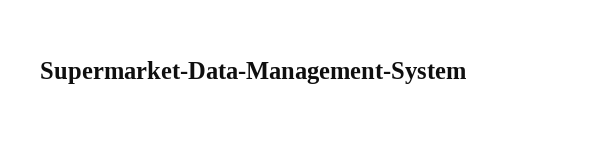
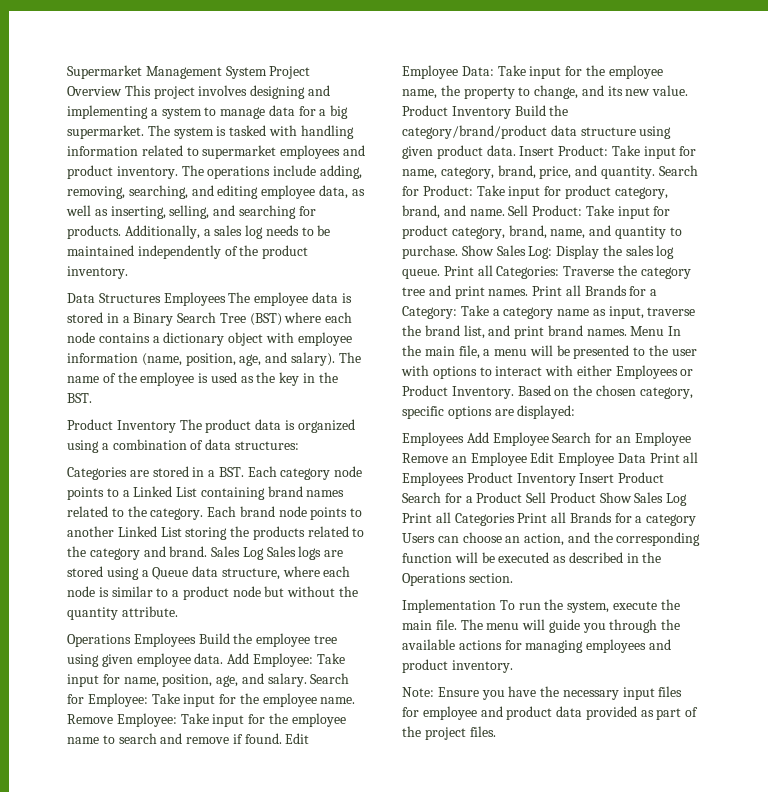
[40,61,466,84] Supermarket-Data-Management-System -> [67,65,311,79] [67,85,330,99] [67,105,349,119] [67,125,354,139] [67,145,365,159] [67,165,362,179] [67,185,365,199] [66,205,316,219] [67,225,331,239] [67,245,309,259] [67,266,128,279] [67,292,352,306] [67,312,353,326] [67,332,352,346] [67,352,361,366] [67,372,338,386] [67,393,92,403] [67,419,355,433] [67,439,299,453] [67,466,363,480] [67,486,345,500] [67,506,363,520] [67,526,365,540] [67,546,344,560] [67,566,351,580] [67,586,359,600] [67,606,178,620] [67,633,337,647] [67,653,345,667] [67,673,350,687] [67,693,356,707] [67,713,346,727] [67,733,310,744] [402,65,663,79] [402,85,689,99] [402,105,569,119] [402,125,672,139] [402,145,697,159] [402,165,698,179] [402,185,668,199] [402,205,671,219] [402,225,682,239] [402,245,675,259] [402,265,691,279] [402,285,658,299] [402,305,696,319] [402,325,682,339] [402,345,697,359] [401,365,694,379] [402,385,693,399] [402,405,576,419] [402,432,691,446] [402,452,699,466] [402,472,665,486] [402,492,688,506] [402,512,697,526] [402,532,701,546] [402,552,662,563] [402,573,513,586] [402,599,680,613] [402,619,681,633] [402,639,671,653] [402,659,513,673] [402,686,683,700] [402,706,699,720] [402,726,496,740] Supermarket Management System Project Overview This project involves designing and implementing a system to manage data for a big supermarket. The system is tasked with handling information related to supermarket employees and product inventory. The operations include adding, removing, searching, and editing employee data, as well as inserting, selling, and searching for products. Additionally, a sales log needs to be maintained independently of the product inventory. // Data Structures Employees The employee data is stored in a Binary Search Tree (BST) where each node contains a dictionary object with employee information (name, position, age, and salary). The name of the employee is used as the key in the BST. // Product Inventory The product data is organized using a combination of data structures: // Categories are stored in a BST. Each category node points to a Linked List containing brand names related to the category. Each brand node points to another Linked List storing the products related to the category and brand. Sales Log Sales logs are stored using a Queue data structure, where each node is similar to a product node but without the quantity attribute. // Operations Employees Build the employee tree using given employee data. Add Employee: Take input for name, position, age, and salary. Search for Employee: Take input for the employee name. Remove Employee: Take input for the employee name to search and remove if found. Edit Employee Data: Take input for the employee name, the property to change, and its new value. Product Inventory Build the category/brand/product data structure using given product data. Insert Product: Take input for name, category, brand, price, and quantity. Search for Product: Take input for product category, brand, and name. Sell Product: Take input for product category, brand, name, and quantity to purchase. Show Sales Log: Display the sales log queue. Print all Categories: Traverse the category tree and print names. Print all Brands for a Category: Take a category name as input, traverse the brand list, and print brand names. Menu In the main file, a menu will be presented to the user with options to interact with either Employees or Product Inventory. Based on the chosen category, specific options are displayed: // Employees Add Employee Search for an Employee Remove an Employee Edit Employee Data Print all Employees Product Inventory Insert Product Search for a Product Sell Product Show Sales Log Print all Categories Print all Brands for a category Users can choose an action, and the corresponding function will be executed as described in the Operations section. // Implementation To run the system, execute the main file. The menu will guide you through the available actions for managing employees and product inventory. // Note: Ensure you have the necessary input files for employee and product data provided as part of the project files.

